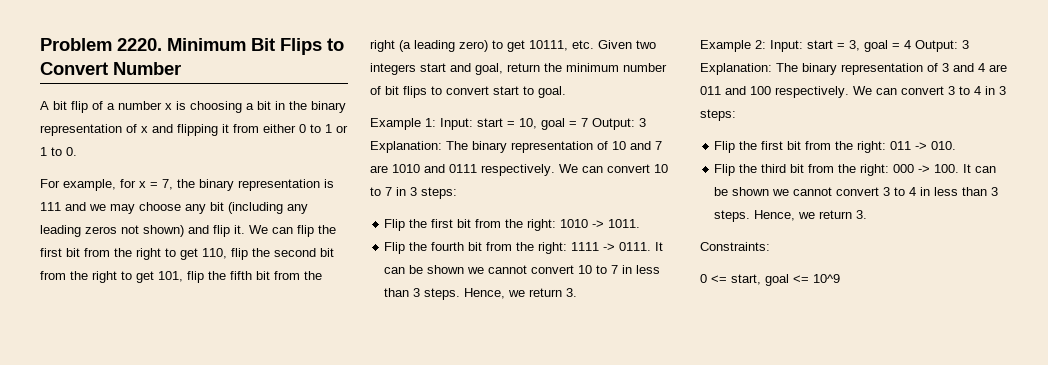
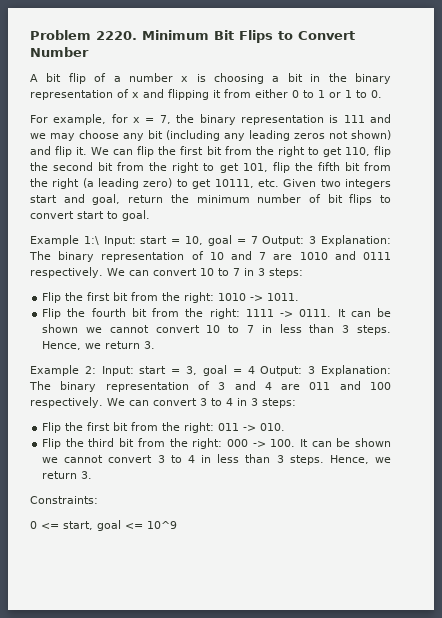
[425,118,436,127] 1: -> [83,236,99,245] 1:\

